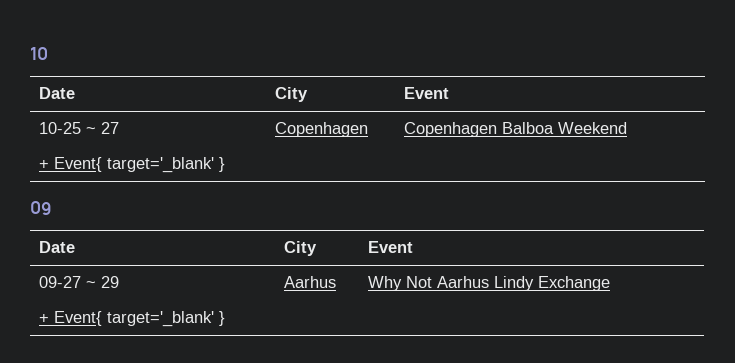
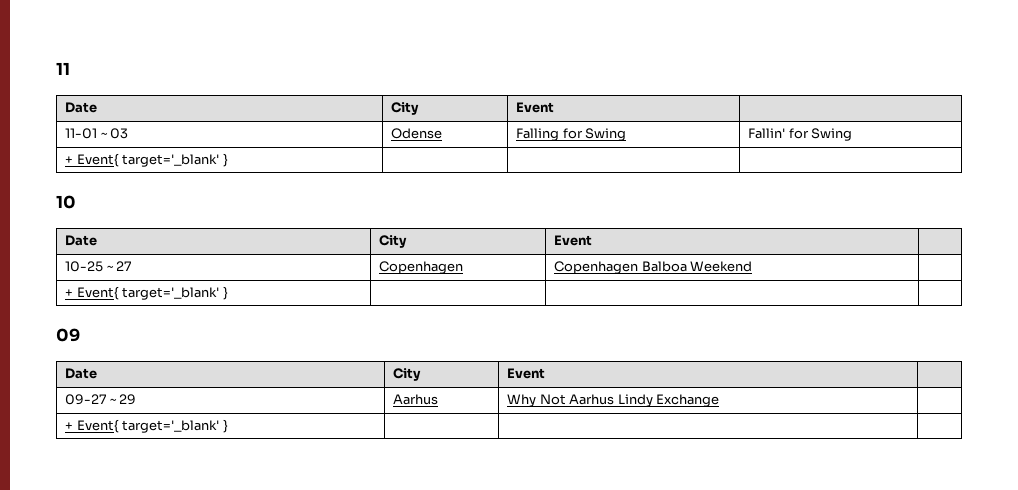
(30, 53) none -> [56,62,70,75] [65,102,98,113] [391,102,420,115] [516,102,555,113] [65,128,129,139] [391,128,443,139] [516,128,627,141] [748,128,853,141] [65,153,228,167] 11 // Date | City | Event | // 11-01 ~ 03 | Odense | Falling for Swing | Fallin' for Swing // + Event{ target='_blank' } | | | //

